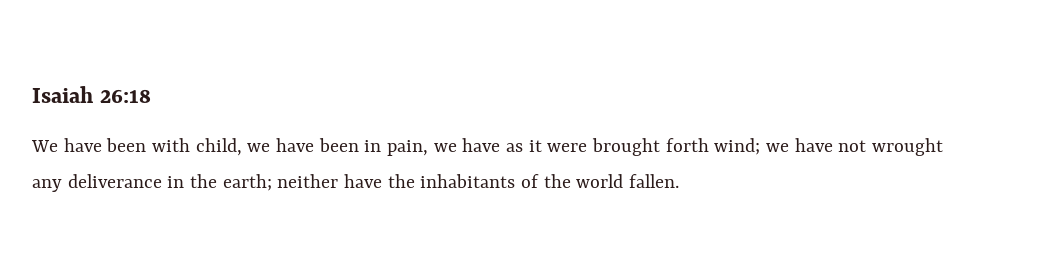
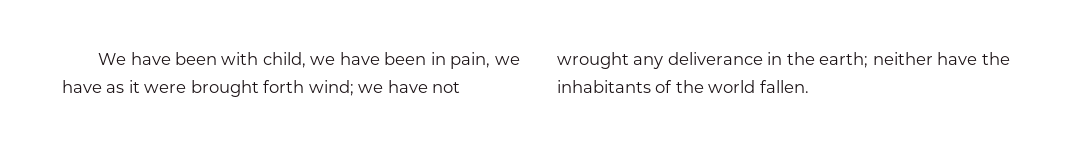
[32,86,151,103] Isaiah 26:18 // -> (98, 59) none

